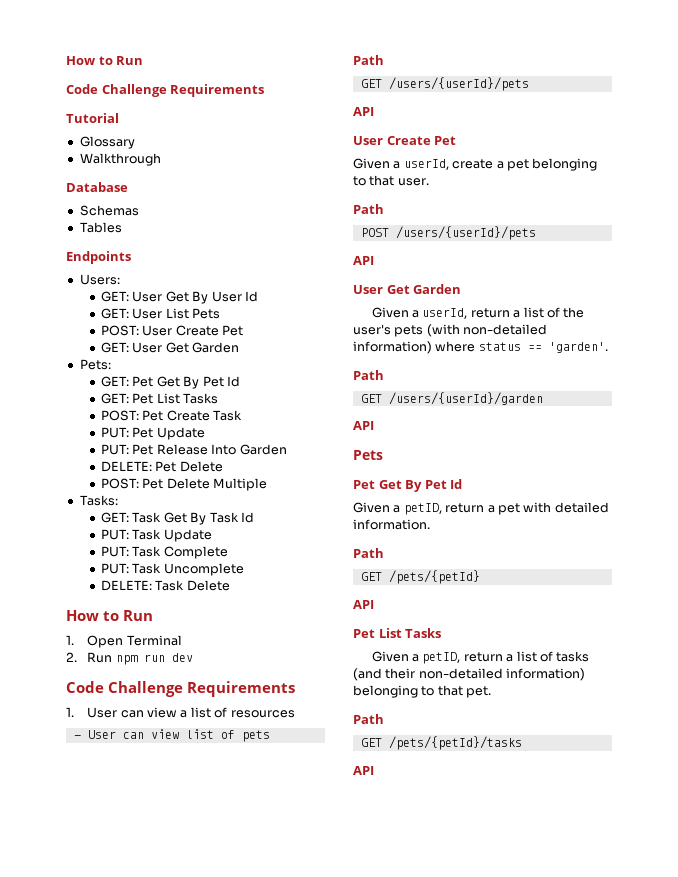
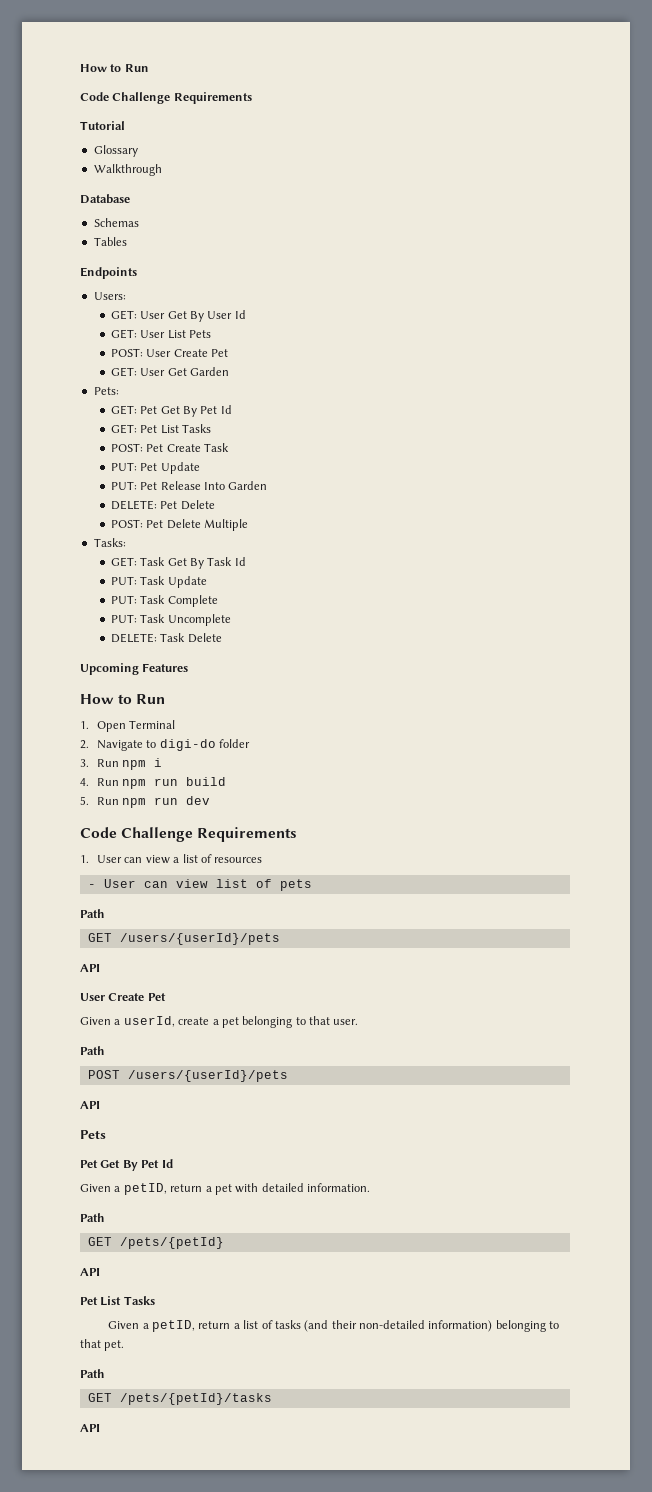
(230, 585) none -> [80,663,189,675] // Upcoming Features
(77, 657) none -> [97,739,251,751] [80,758,163,770] [80,777,227,789] [80,796,89,805] Navigate to digi-do folder // 3. Run npm i // 4. Run npm run build // 5.
[353,284,462,294] [371,307,585,319] [353,324,548,337] [353,341,608,354] [353,370,384,380] [360,392,543,405] [353,421,374,430] // User Get Garden // Given a userId, return a list of the user's pets (with non-detailed information) where status == 'garden'. // Path // GET /users/{userId}/garden // API -> (100, 1105) none

